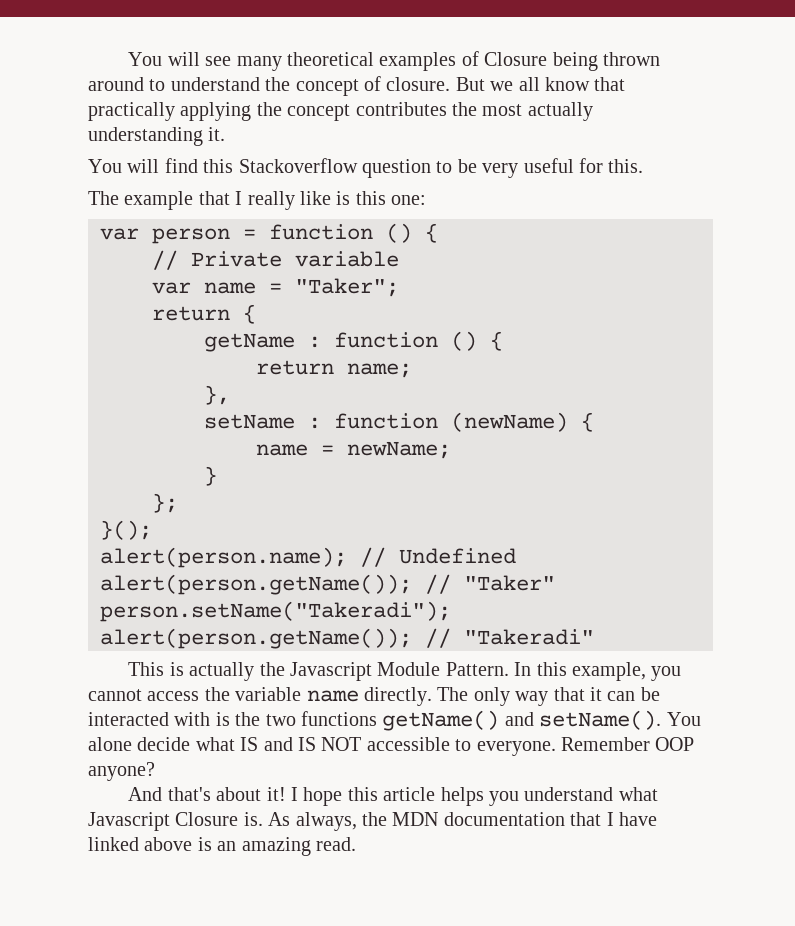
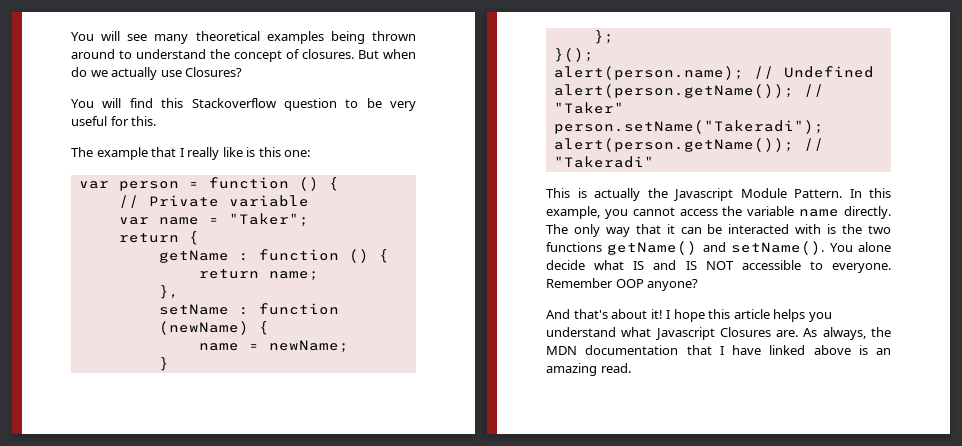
[461,51,548,66] of Closure -> (324, 37) none
[386,77,626,91] [88,102,593,121] [88,127,226,146] closure. But we all know that practically applying the concept contributes the most actually understanding it. -> [302,49,416,59] [71,67,243,80] closures. But when do we actually use Closures?
[175,812,263,826] Closure is. -> [719,327,799,337] Closures are.

